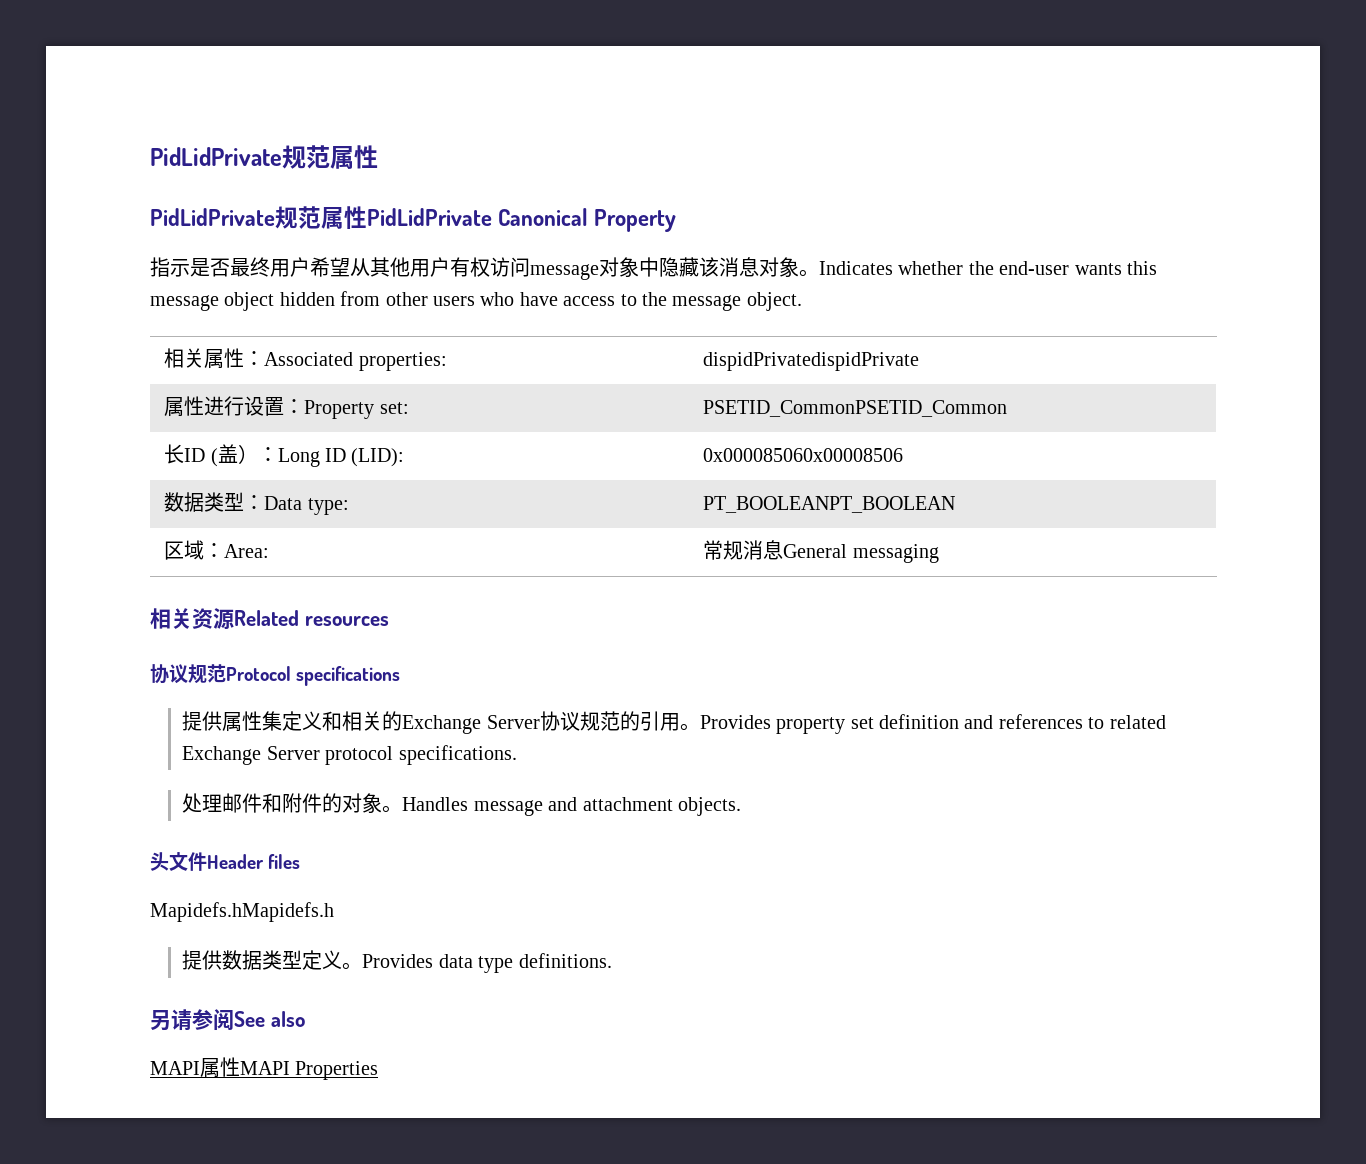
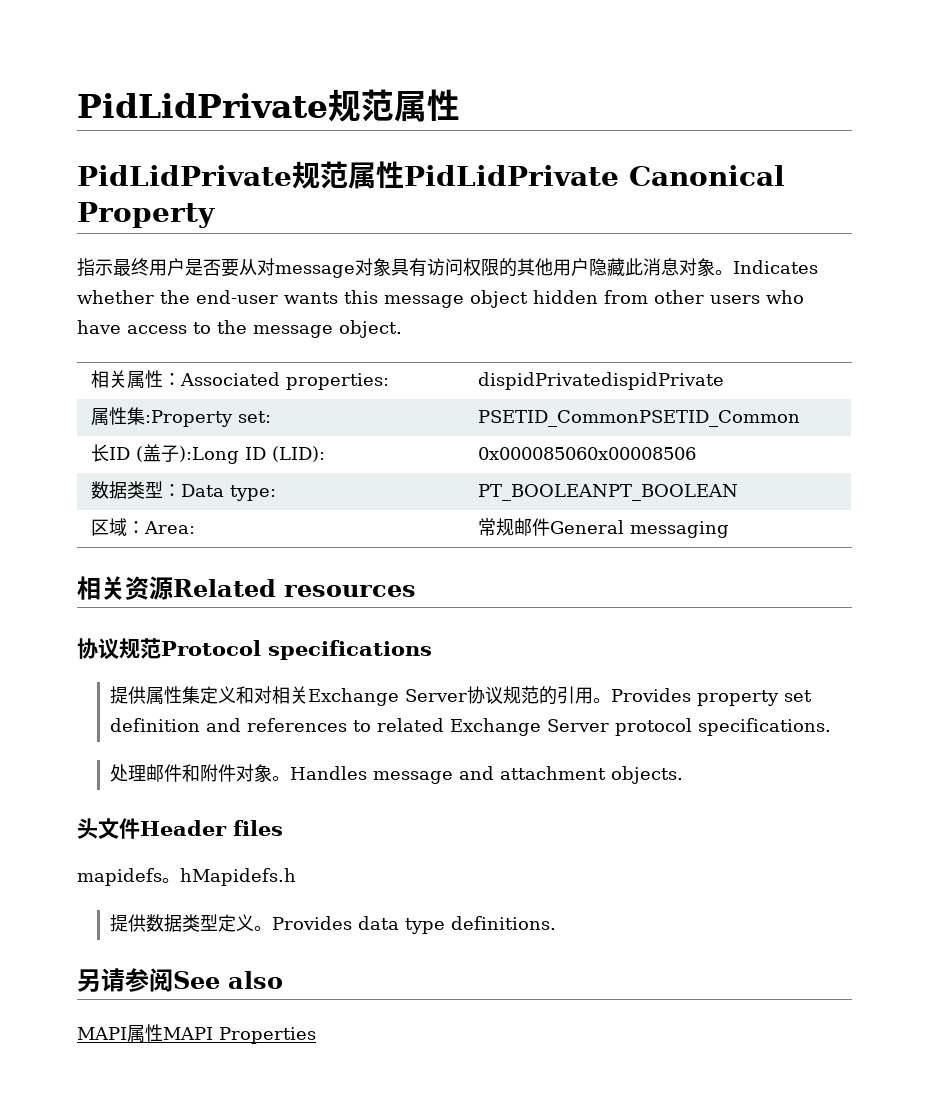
[190,258,230,277] 是否 -> (113, 267) none
[310,257,719,280] 希望从其他用户有权访问message对象中隐藏该 -> [185,258,643,278] 是否要从对message对象具有访问权限的其他用户隐藏此
[204,396,375,419] 进行设置：Property -> [126,407,233,427] 集:Property
[237,444,320,467] ）：Long -> [160,445,239,464] 子):Long
[743,540,784,560] 消息 -> [513,518,550,536] 邮件
[342,711,403,731] 相关的 -> [254,686,309,704] 对相关
[322,793,343,813] 的 -> (237, 773) none
[150,902,334,922] Mapidefs.hMapidefs.h -> [77,868,296,886] mapidefs。hMapidefs.h

